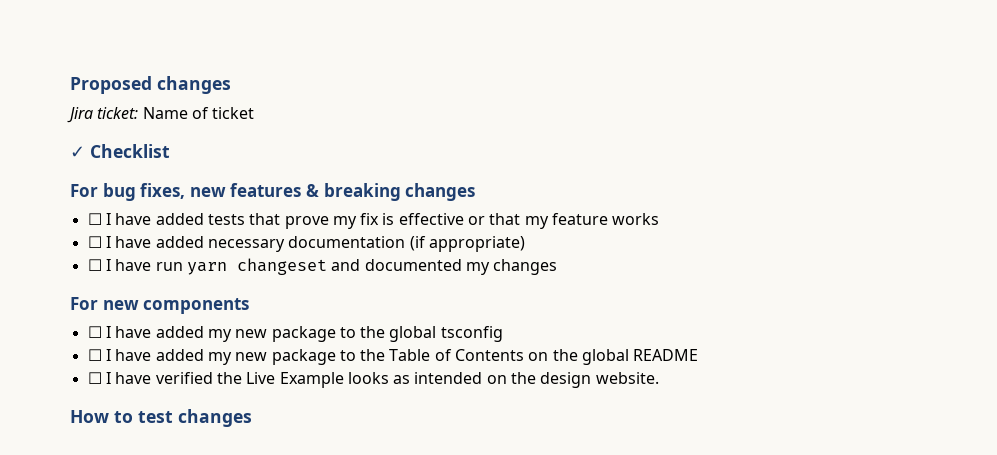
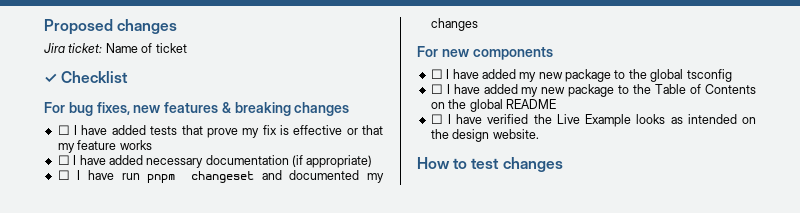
[186,262,227,275] yarn -> [147,174,176,183] pnpm

